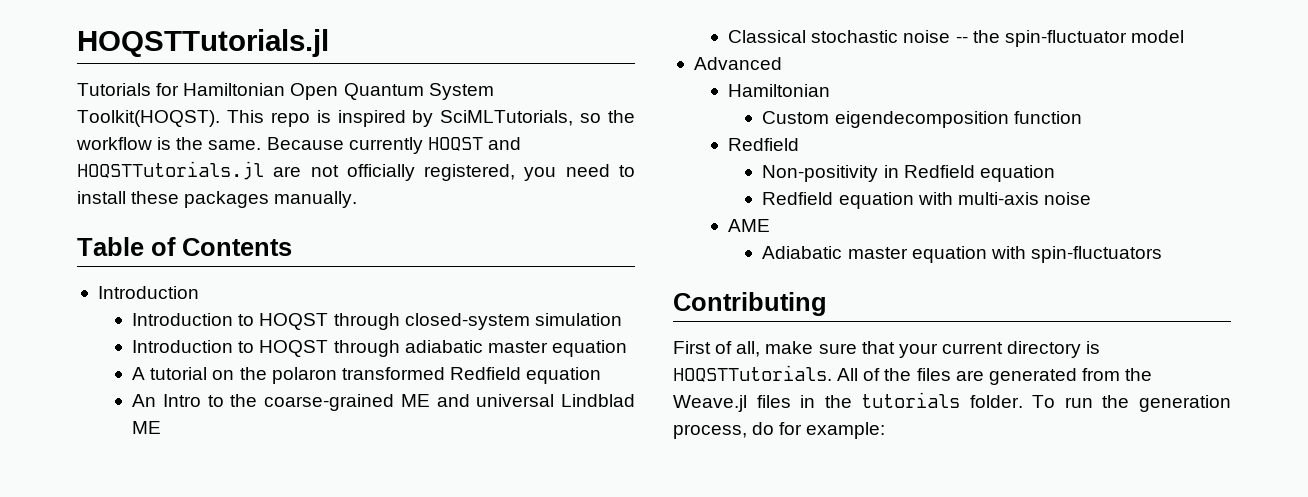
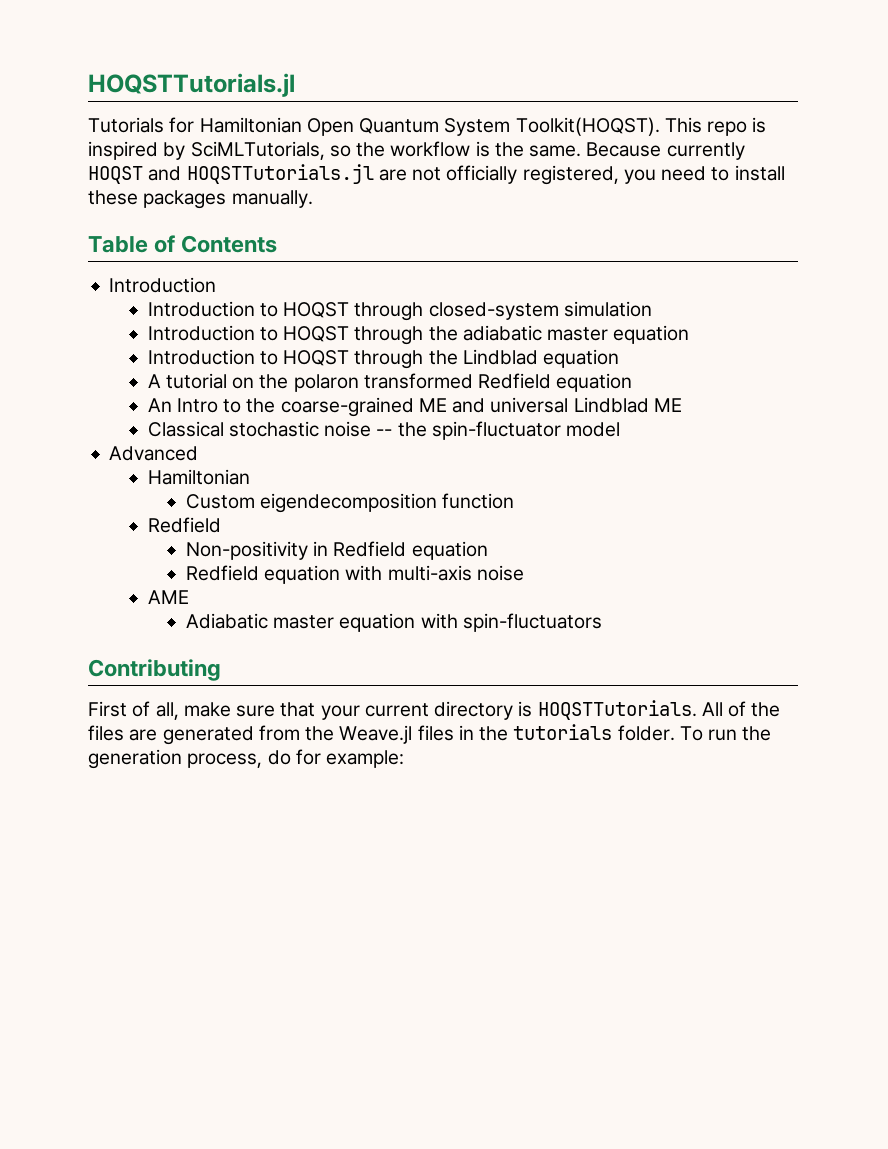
(400, 348) none -> [428,326,458,341] the
(627, 348) none -> [147,349,620,369] // Introduction to HOQST through the Lindblad equation

